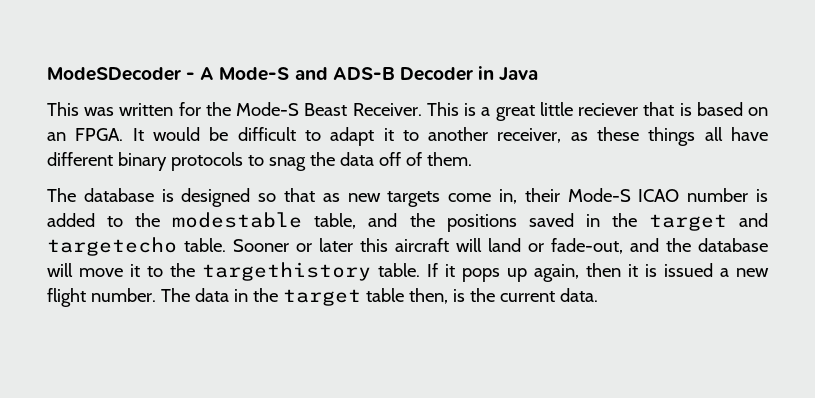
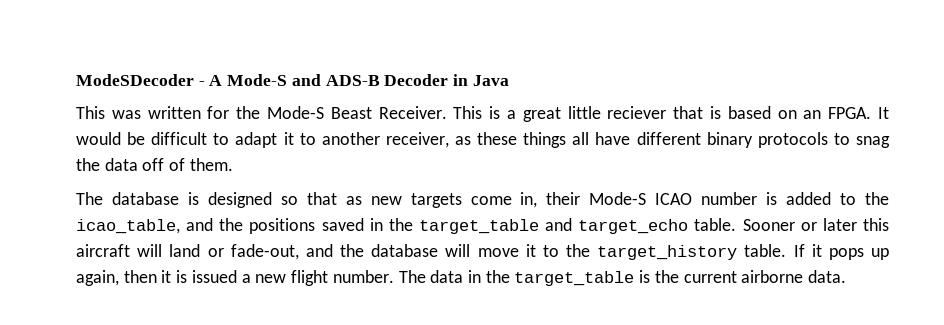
[172,212,357,229] modestable table, -> [76,219,180,234] icao_table,
[648,213,768,231] [47,237,177,256] target and targetecho -> [419,218,689,234] target_table and target_echo
[202,262,371,281] targethistory -> [597,245,738,260] target_history
[282,288,448,306] target table then, -> [514,271,635,286] target_table
(555, 296) none -> [741,270,804,283] airborne

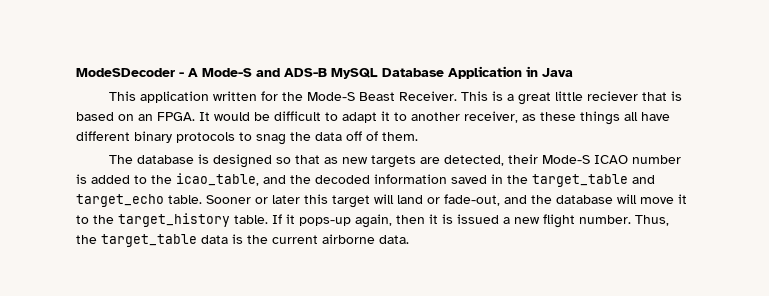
[384,74,449,86] Decoder -> [331,66,522,79] MySQL Database Application
[111,110,141,119] was -> [139,91,209,103] application
[470,192,538,208] come in, -> [419,155,504,166] are detected,
[249,218,316,234] positions -> [315,174,447,184] decoded information
[76,244,130,257] aircraft -> [332,195,370,208] target
[828,248,889,260] pops up -> [299,217,351,226] pops-up
[398,270,635,286] The data in the target_table -> [635,215,669,226] [76,234,228,247] Thus, the target_table data

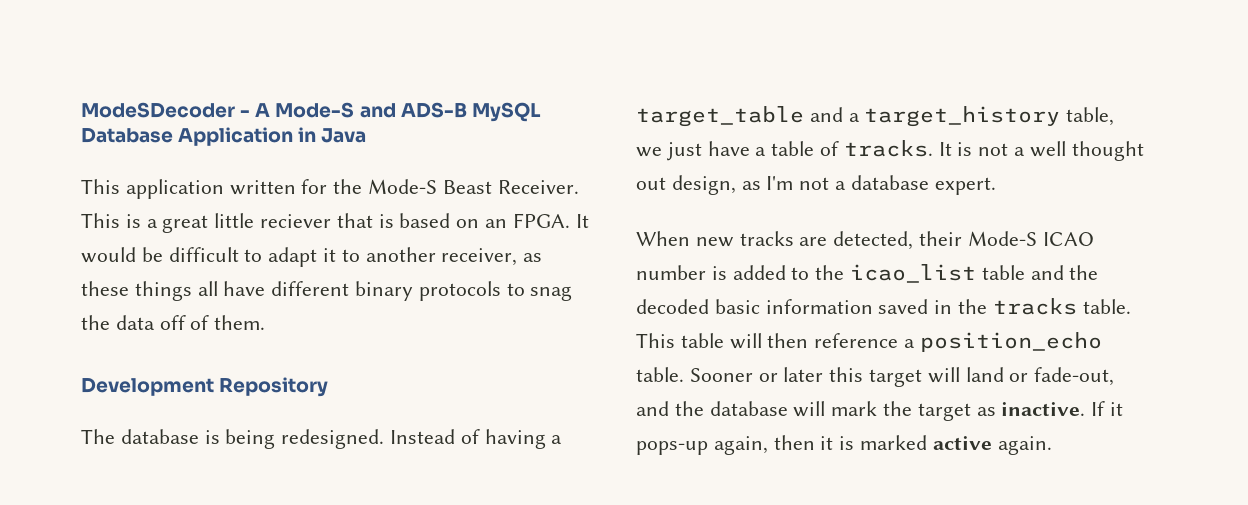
(418, 136) none -> [81,377,329,397] // Development Repository
[212,154,416,168] designed so that as new targets -> [225,429,563,449] [636,106,1115,127] [636,140,1144,161] [636,175,996,195] [636,231,794,247] being redesigned. Instead of having a target_table and a target_history table, we just have a table of tracks. It is not a well thought out design, as I'm not a database expert. // When new tracks
[176,173,259,186] icao_table, -> [850,264,1025,283] icao_list table
(370, 179) none -> [714,299,760,314] basic
[532,174,655,187] [76,194,164,207] target_table and target_echo -> [992,298,1131,315] [636,332,1102,352] tracks table. This table will then reference a position_echo
[640,194,687,204] [76,213,268,227] move it to the target_history table. -> [831,401,1086,421] mark the target as inactive.
[457,214,669,228] [76,234,409,247] issued a new flight number. Thus, the target_table data is the current airborne data. -> [860,435,1052,455] marked active again.

